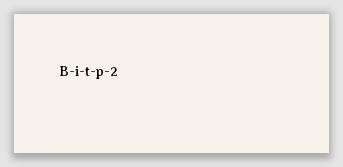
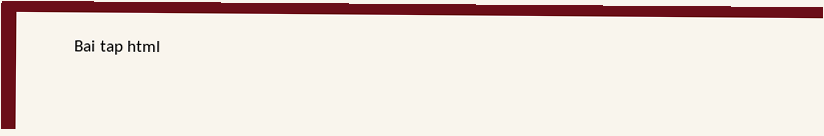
[59,66,118,79] B-i-t-p-2 -> [74,40,162,55] Bai tap html

